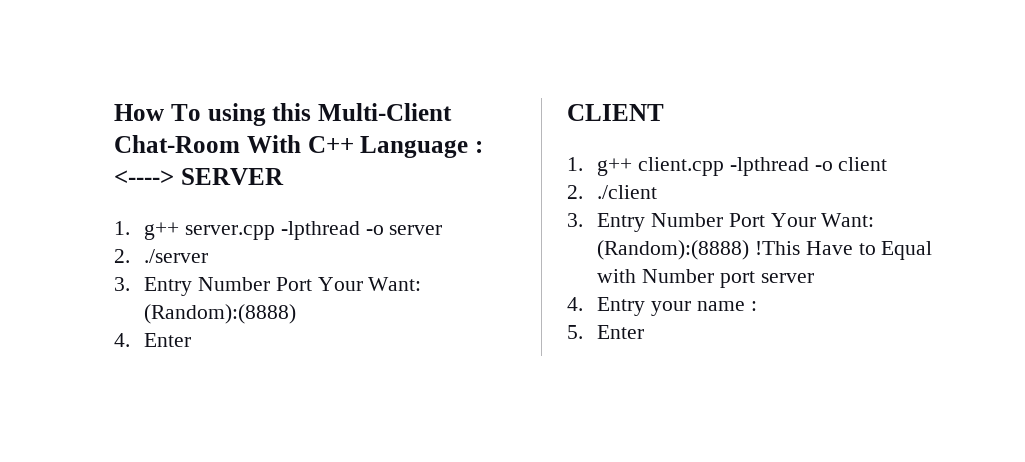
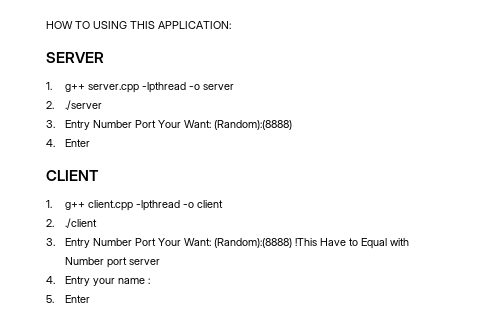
[114,103,452,126] [114,135,483,158] [114,170,174,185] How To using this Multi-Client Chat-Room With C++ Language : <----> -> [46,21,231,29] HOW TO USING THIS APPLICATION: //

